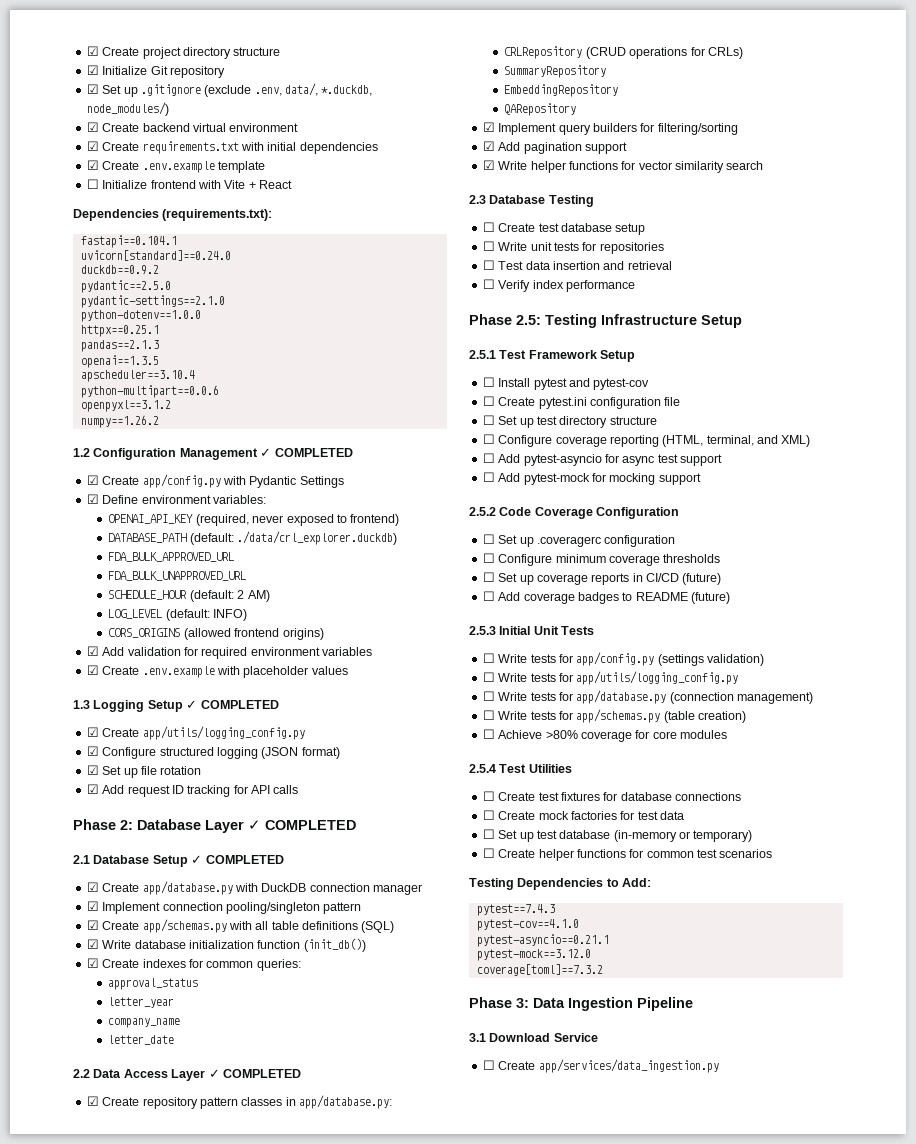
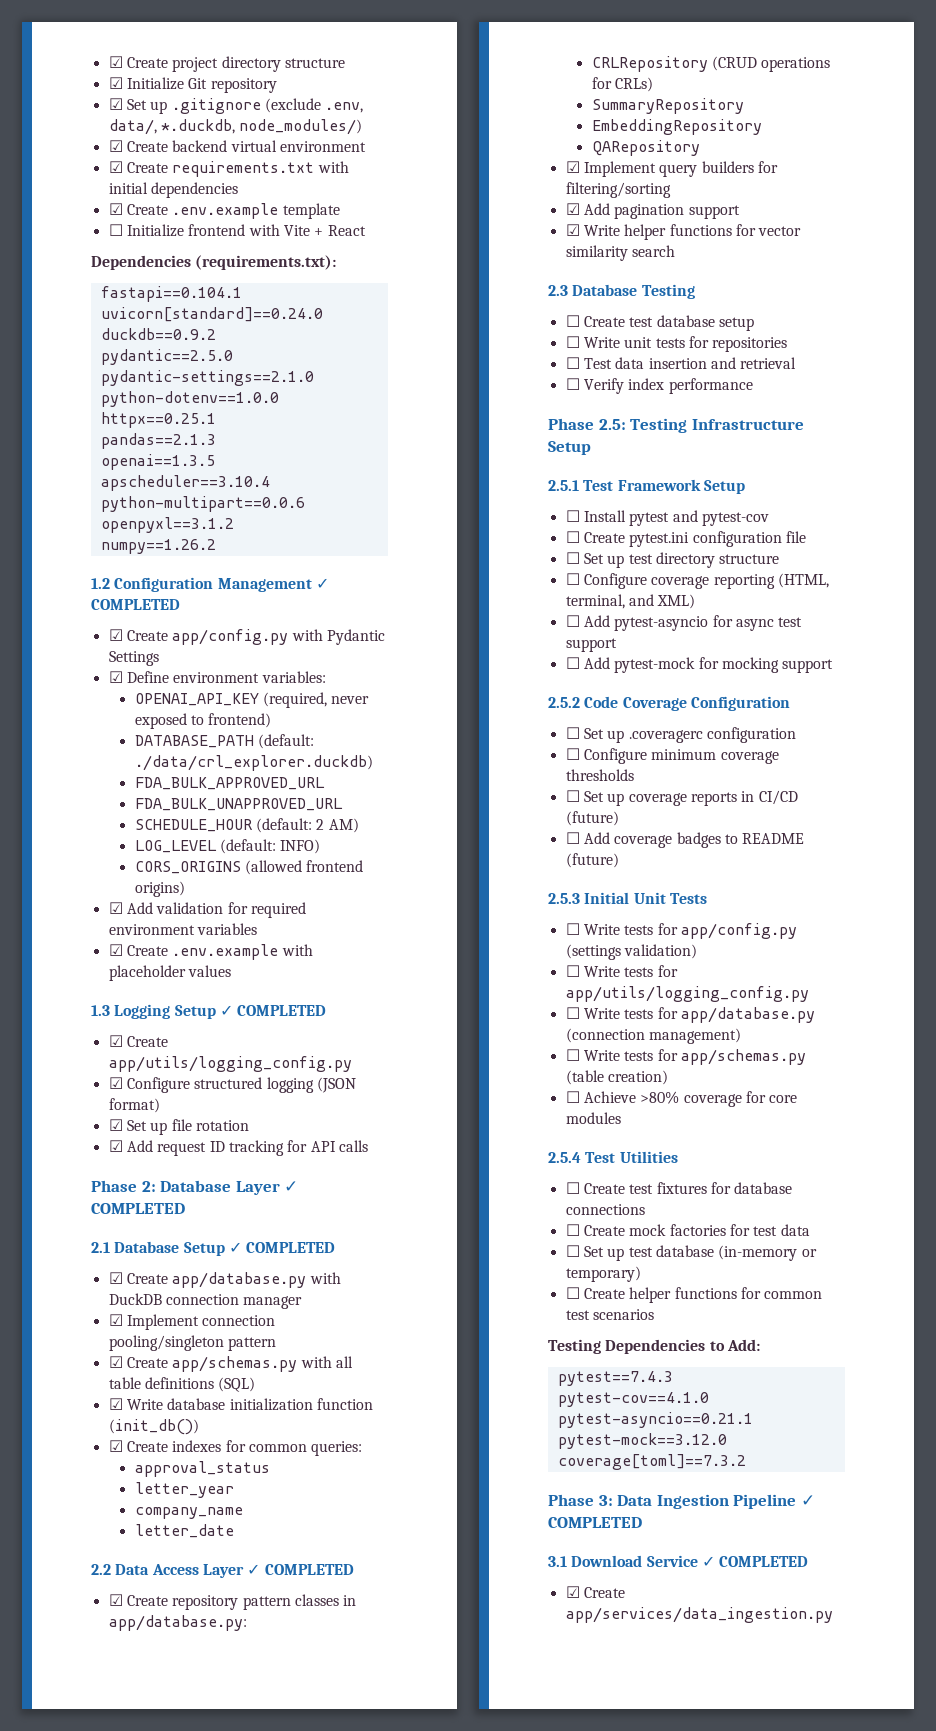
(693, 1004) none -> [800,1495,815,1506] [548,1517,642,1528] ✓ COMPLETED
[482,1060,495,1070] // ☐ -> [701,1556,809,1567] [565,1586,580,1598] ✓ COMPLETED // ☑

